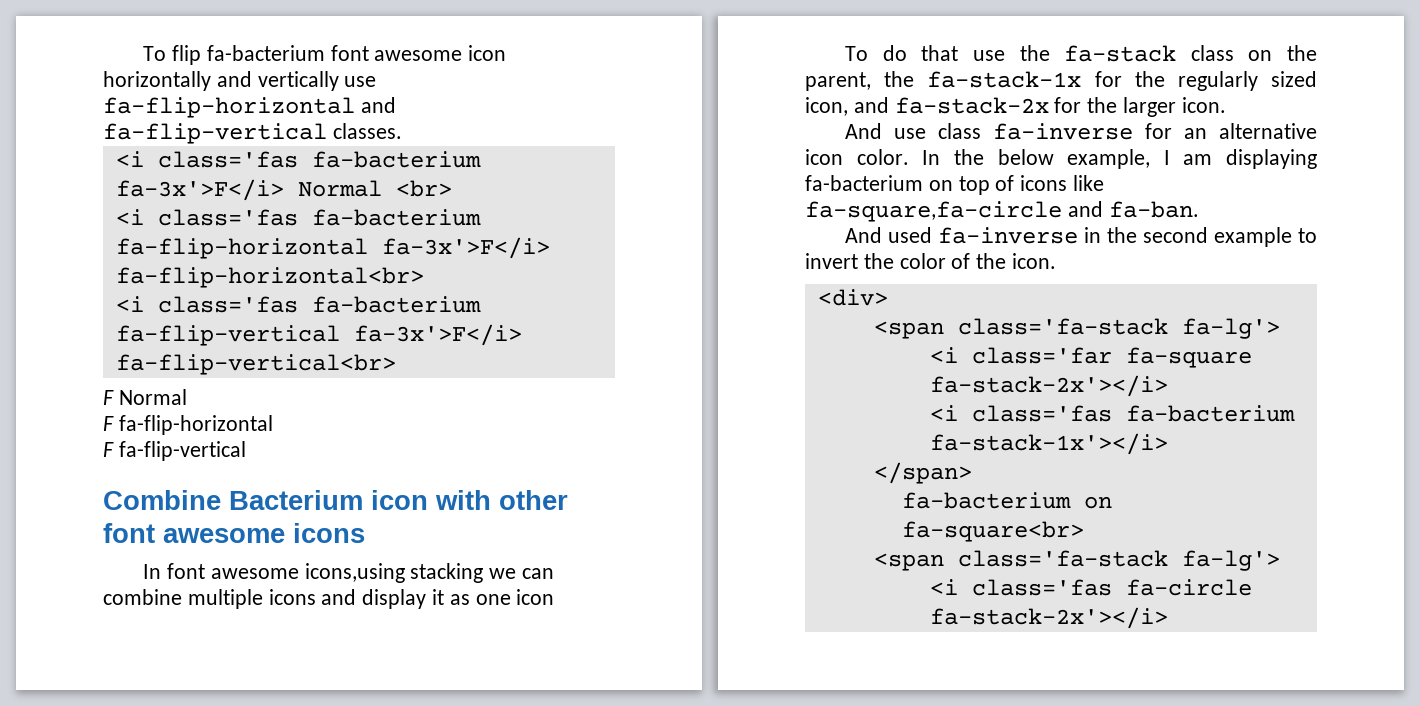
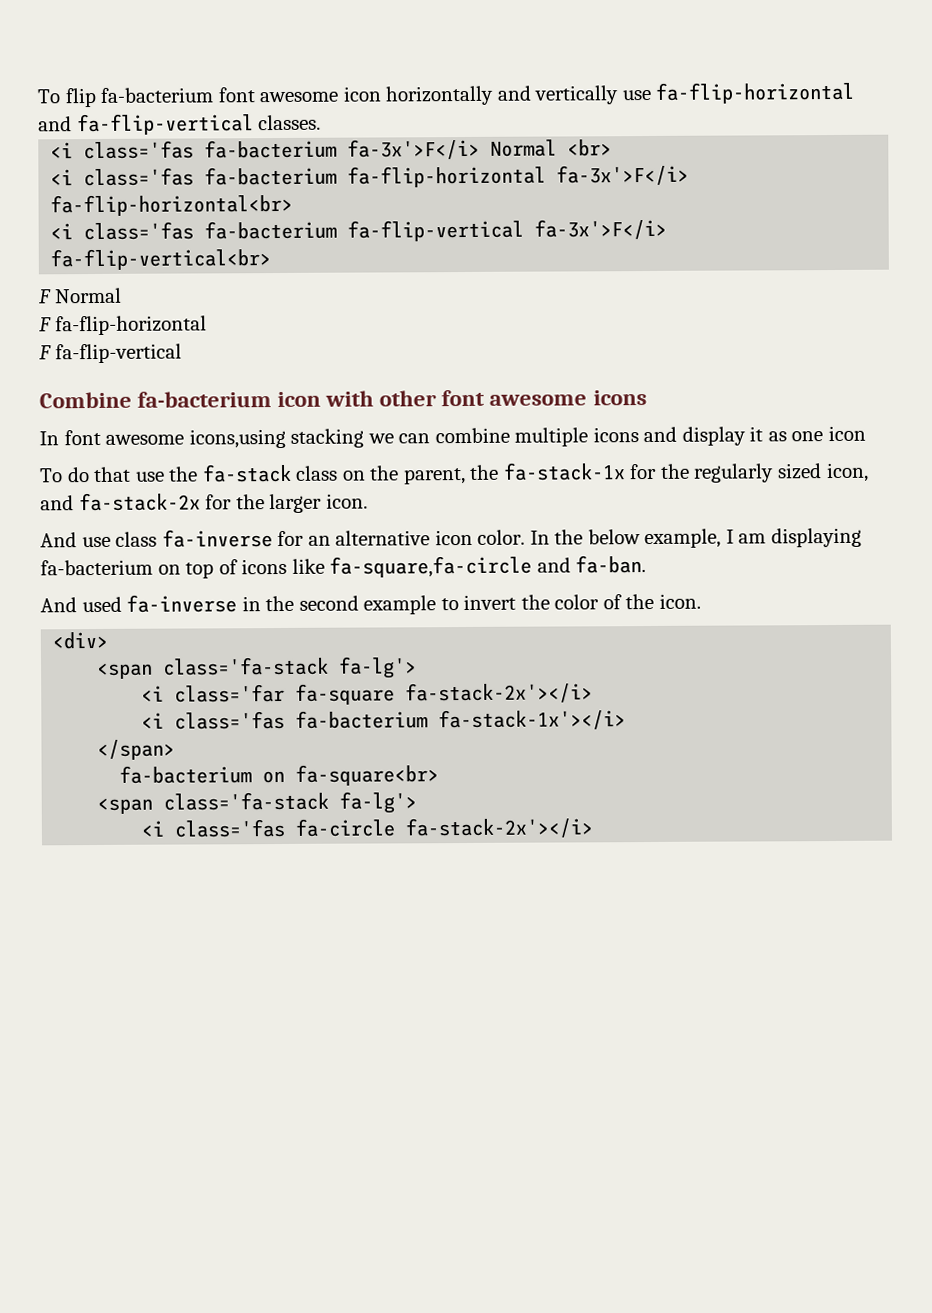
[229,490,363,510] Bacterium -> [137,391,273,408] fa-bacterium

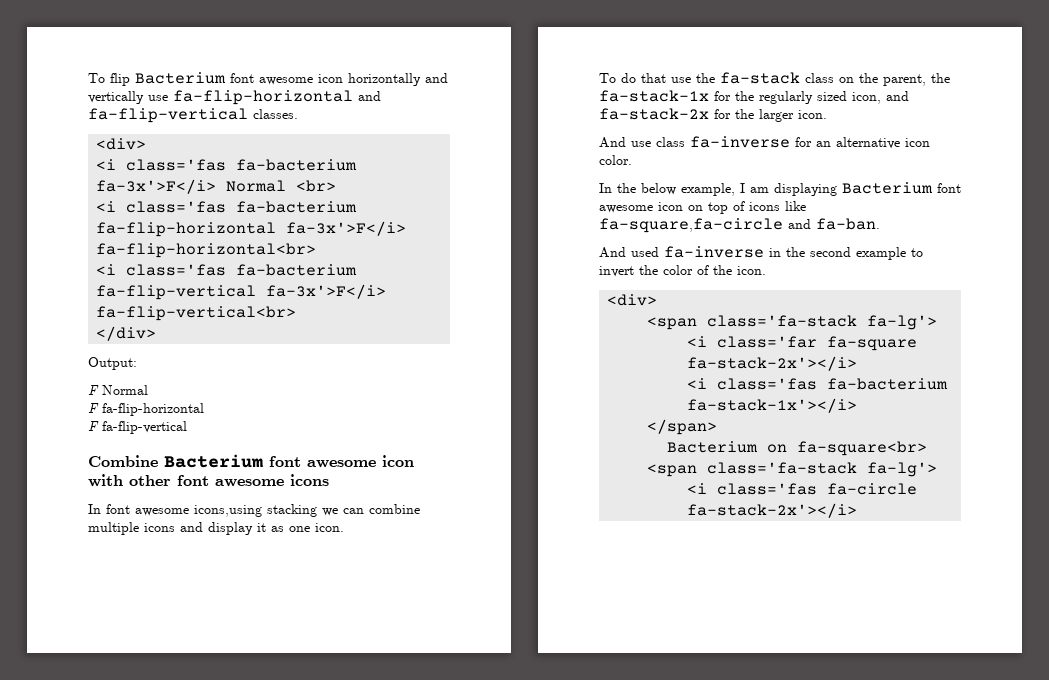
[100,87,214,103] fa-bacterium -> [135,72,226,84] Bacterium
(322, 122) none -> [96,138,147,150] // <div>
(272, 259) none -> [96,326,157,341] [88,357,137,370] // </div> // Output:
[137,391,273,408] fa-bacterium -> [164,454,376,468] Bacterium font awesome
[828,425,867,442] icon -> [315,523,344,532] icon.
(526, 537) none -> (632, 160) //
[40,559,153,576] fa-bacterium -> [842,182,961,194] [599,202,683,213] Bacterium font awesome icon
[119,765,253,784] fa-bacterium -> [667,441,759,453] Bacterium

